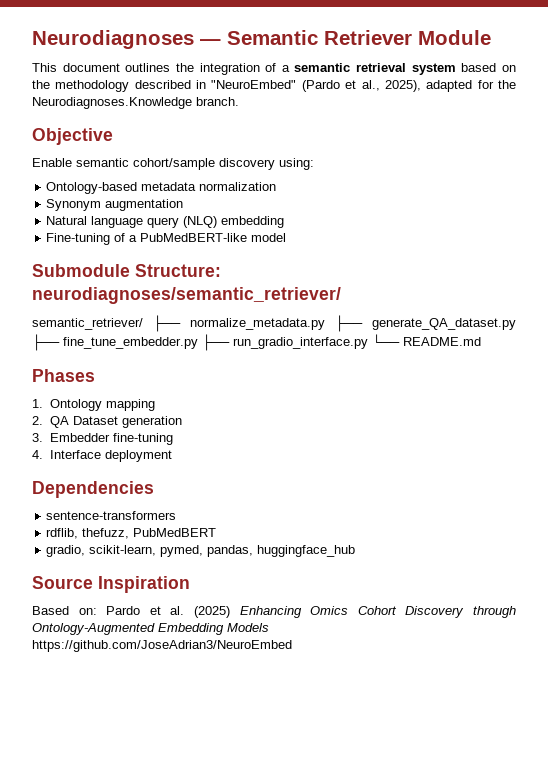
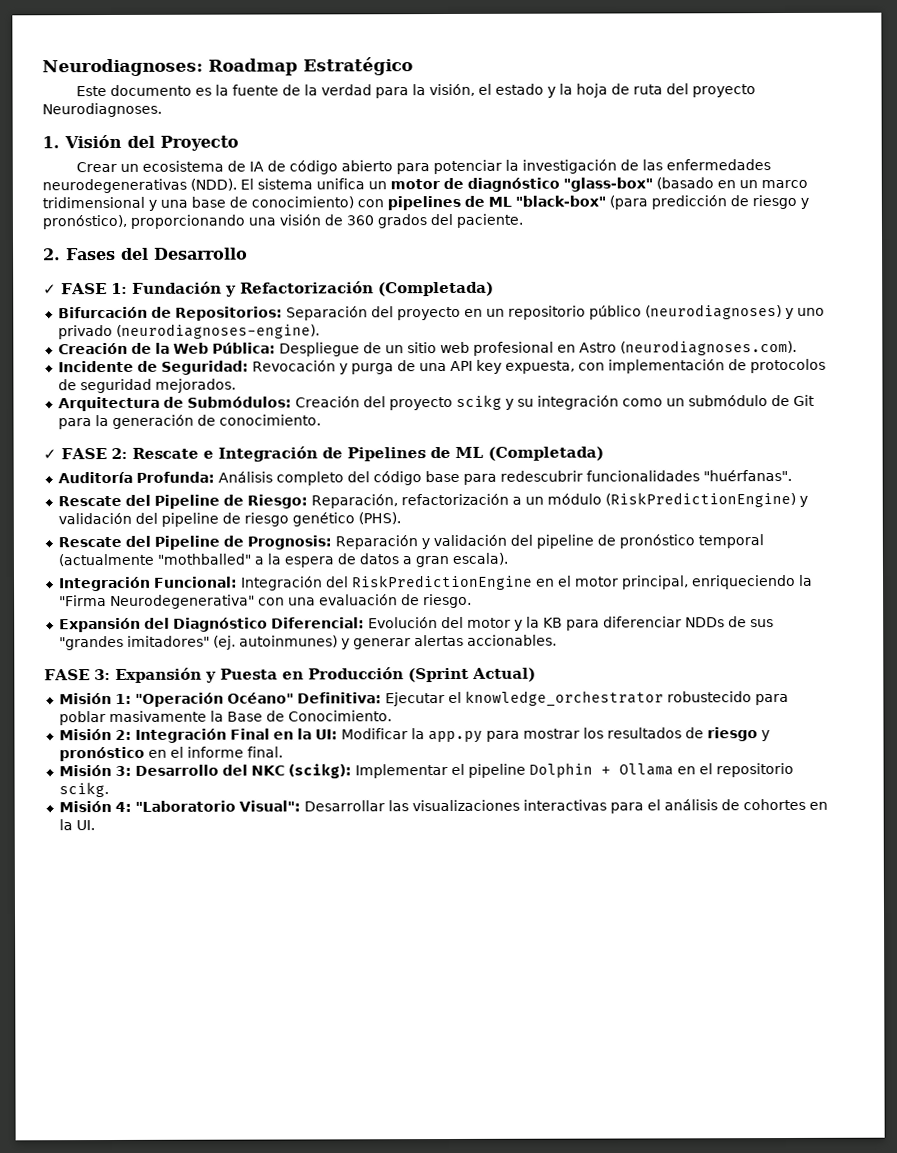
[32,30,491,49] [32,63,516,75] [32,80,517,92] [32,97,239,109] [32,128,113,145] [32,158,314,170] [46,182,277,194] [46,199,184,211] [46,216,285,228] [46,233,287,245] [32,264,221,277] [32,287,341,304] [32,315,516,332] [32,334,481,351] [32,369,95,382] [32,399,155,411] [32,416,182,428] [32,433,173,445] [32,450,172,462] [32,481,154,498] [46,511,177,520] [46,528,217,539] [46,545,356,557] [32,576,190,593] [32,606,516,618] [32,623,269,635] [32,640,292,652] Neurodiagnoses — Semantic Retriever Module // This document outlines the integration of a semantic retrieval system based on the methodology described in "NeuroEmbed" (Pardo et al., 2025), adapted for the Neurodiagnoses.Knowledge branch. // Objective // Enable semantic cohort/sample discovery using: // Ontology-based metadata normalization // Synonym augmentation // Natural language query (NLQ) embedding // Fine-tuning of a PubMedBERT-like model // Submodule Structure: neurodiagnoses/semantic_retriever/ // semantic_retriever/ ├── normalize_metadata.py ├── generate_QA_dataset.py ├── fine_tune_embedder.py ├── run_gradio_interface.py └── README.md // Phases // 1. Ontology mapping // 2. QA Dataset generation // 3. Embedder fine-tuning // 4. Interface deployment // Dependencies // sentence-transformers // rdflib, thefuzz, PubMedBERT // gradio, scikit-learn, pymed, pandas, huggingface_hub // Source Inspiration // Based on: Pardo et al. (2025) Enhancing Omics Cohort Discovery through Ontology-Augmented Embedding Models https://github.com/JoseAdrian3/NeuroEmbed -> [42,57,413,77] [75,83,756,99] [42,102,162,118] [42,134,239,151] [75,159,771,175] [42,177,808,194] [42,194,809,211] [42,213,523,230] [43,247,248,261] [43,281,494,297] [57,304,825,321] [57,323,320,340] [57,339,797,357] [57,358,826,375] [57,378,236,394] [57,394,815,412] [57,414,321,430] [43,446,604,462] [57,469,792,486] [57,491,808,509] [57,512,401,527] [57,534,764,550] [57,552,508,568] [58,574,813,592] [58,593,472,610] [58,616,774,633] [58,634,557,651] [44,667,536,683] [58,690,789,707] [58,710,392,726] [58,727,770,744] [58,746,283,762] [58,762,794,779] [58,782,109,798] [58,798,828,814] [58,819,95,831] Neurodiagnoses: Roadmap Estratégico // Este documento es la fuente de la verdad para la visión, el estado y la hoja de ruta del proyecto Neurodiagnoses. // 1. Visión del Proyecto // Crear un ecosistema de IA de código abierto para potenciar la investigación de las enfermedades neurodegenerativas (NDD). El sistema unifica un motor de diagnóstico "glass-box" (basado en un marco tridimensional y una base de conocimiento) con pipelines de ML "black-box" (para predicción de riesgo y pronóstico), proporcionando una visión de 360 grados del paciente. // 2. Fases del Desarrollo // ✓ FASE 1: Fundación y Refactorización (Completada) // Bifurcación de Repositorios: Separación del proyecto en un repositorio público (neurodiagnoses) y uno privado (neurodiagnoses-engine). // Creación de la Web Pública: Despliegue de un sitio web profesional en Astro (neurodiagnoses.com). // Incidente de Seguridad: Revocación y purga de una API key expuesta, con implementación de protocolos de seguridad mejorados. // Arquitectura de Submódulos: Creación del proyecto scikg y su integración como un submódulo de Git para la generación de conocimiento. // ✓ FASE 2: Rescate e Integración de Pipelines de ML (Completada) // Auditoría Profunda: Análisis completo del código base para redescubrir funcionalidades "huérfanas". // Rescate del Pipeline de Riesgo: Reparación, refactorización a un módulo (RiskPredictionEngine) y validación del pipeline de riesgo genético (PHS). // Rescate del Pipeline de Prognosis: Reparación y validación del pipeline de pronóstico temporal (actualmente "mothballed" a la espera de datos a gran escala). // Integración Funcional: Integración del RiskPredictionEngine en el motor principal, enriqueciendo la "Firma Neurodegenerativa" con una evaluación de riesgo. // Expansión del Diagnóstico Diferencial: Evolución del motor y la KB para diferenciar NDDs de sus "grandes imitadores" (ej. autoinmunes) y generar alertas accionables. // FASE 3: Expansión y Puesta en Producción (Sprint Actual) // Misión 1: "Operación Océano" Definitiva: Ejecutar el knowledge_orchestrator robustecido para poblar masivamente la Base de Conocimiento. // Misión 2: Integración Final en la UI: Modificar la app.py para mostrar los resultados de riesgo y pronóstico en el informe final. // Misión 3: Desarrollo del NKC (scikg): Implementar el pipeline Dolphin + Ollama en el repositorio scikg. // Misión 4: "Laboratorio Visual": Desarrollar las visualizaciones interactivas para el análisis de cohortes en la UI.

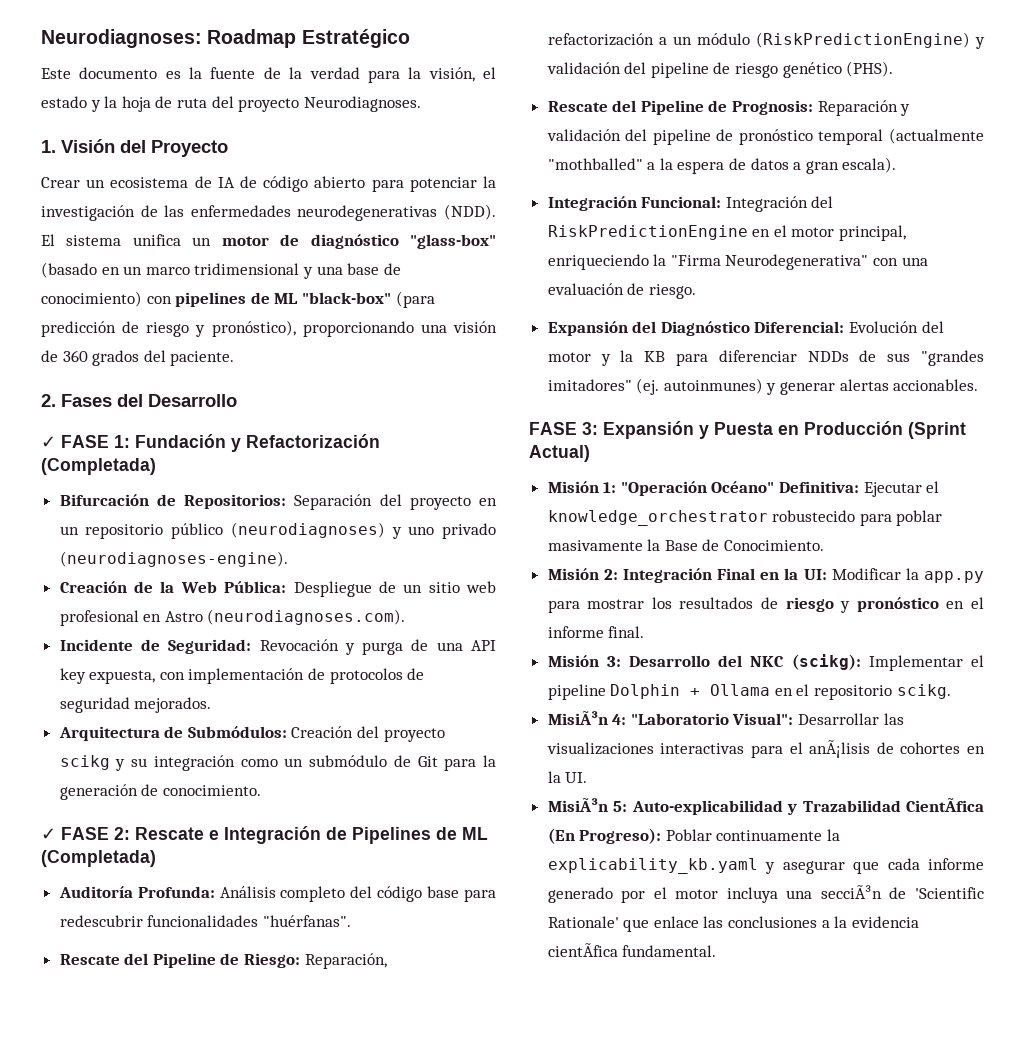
[58,801,112,813] Misión -> [547,711,608,725] MisiÃ³n
[663,799,718,811] análisis -> [809,740,871,758] anÃ¡lisis
(95, 825) none -> [547,798,984,815] [547,828,841,844] [547,858,984,874] [547,885,984,903] [547,916,919,932] [547,943,717,957] // MisiÃ³n 5: Auto-explicabilidad y Trazabilidad CientÃfica (En Progreso): Poblar continuamente la explicability_kb.yaml y asegurar que cada informe generado por el motor incluya una secciÃ³n de 'Scientific Rationale' que enlace las conclusiones a la evidencia cientÃfica fundamental.

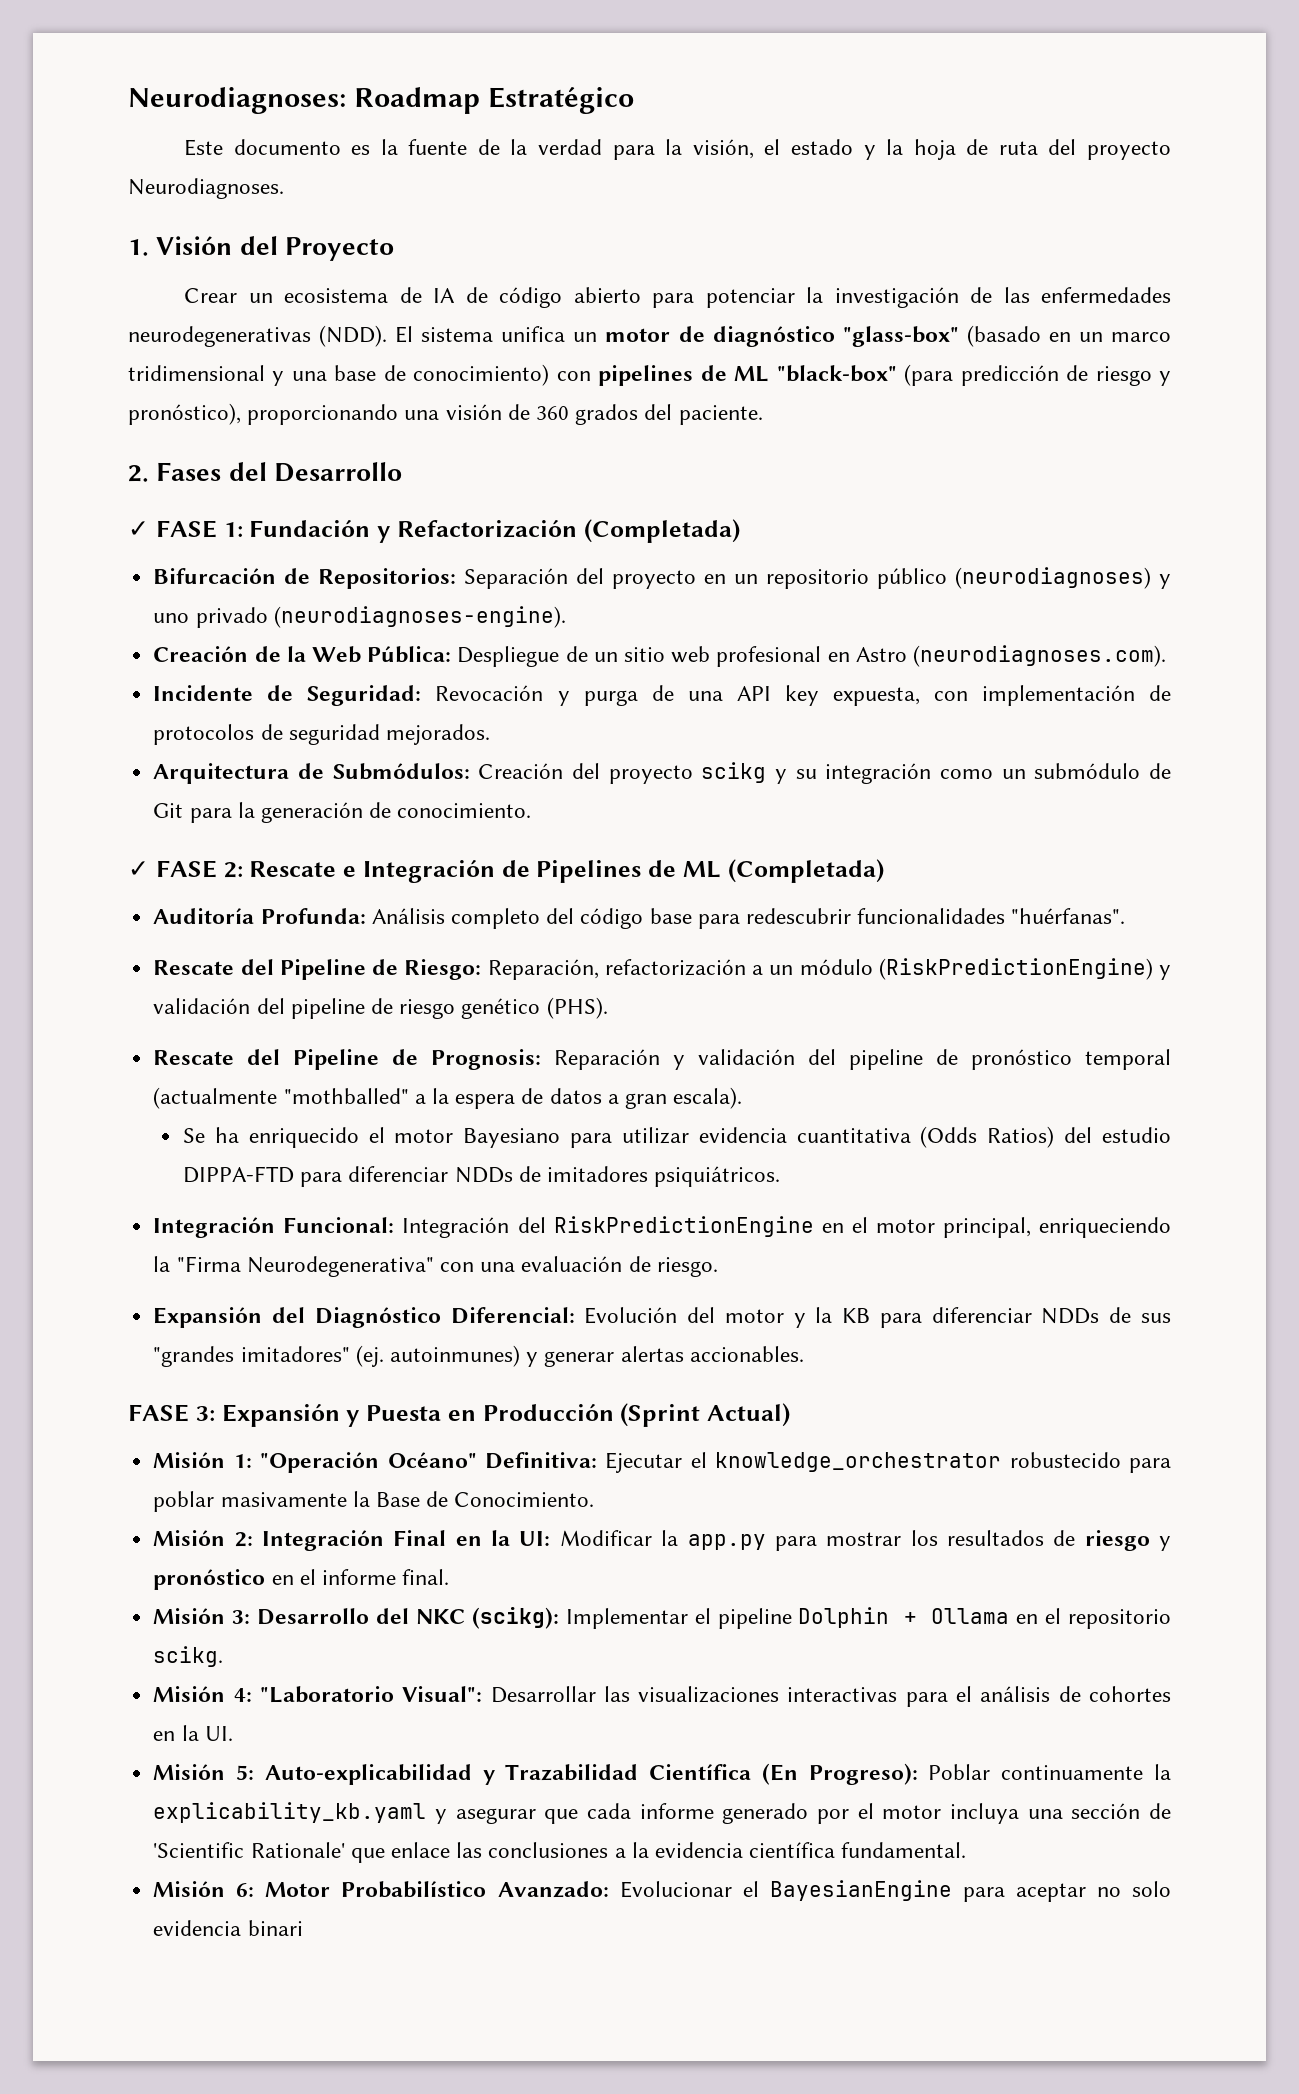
(897, 165) none -> [182,1126,1171,1148] [182,1166,781,1187] // Se ha enriquecido el motor Bayesiano para utilizar evidencia cuantitativa (Odds Ratios) del estudio DIPPA-FTD para diferenciar NDDs de imitadores psiquiátricos.
[547,711,608,725] MisiÃ³n -> [153,1686,226,1702] Misión
[809,740,871,758] anÃ¡lisis -> [980,1686,1051,1702] análisis
[547,798,608,812] MisiÃ³n -> [153,1764,226,1780] Misión
[906,798,984,812] CientÃfica -> [649,1764,752,1780] Científica
[820,885,882,899] secciÃ³n -> [1071,1803,1141,1819] sección
[547,943,618,957] cientÃfica -> [749,1842,836,1858] científica
(717, 951) none -> [153,1880,1171,1902] [153,1920,303,1936] // Misión 6: Motor Probabilístico Avanzado: Evolucionar el BayesianEngine para aceptar no solo evidencia binari

